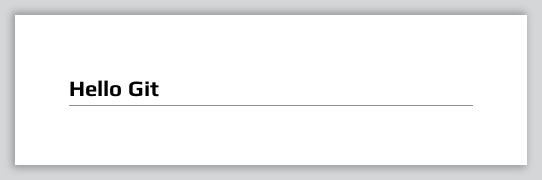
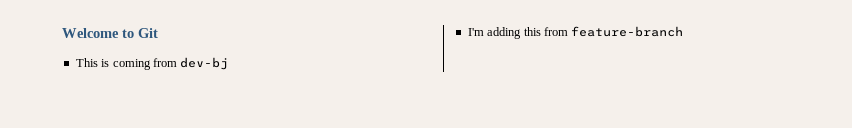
[69,80,122,97] Hello -> [62,28,134,38] Welcome to
(159, 89) none -> [75,57,229,70] [467,26,684,39] // This is coming from dev-bj // I'm adding this from feature-branch

